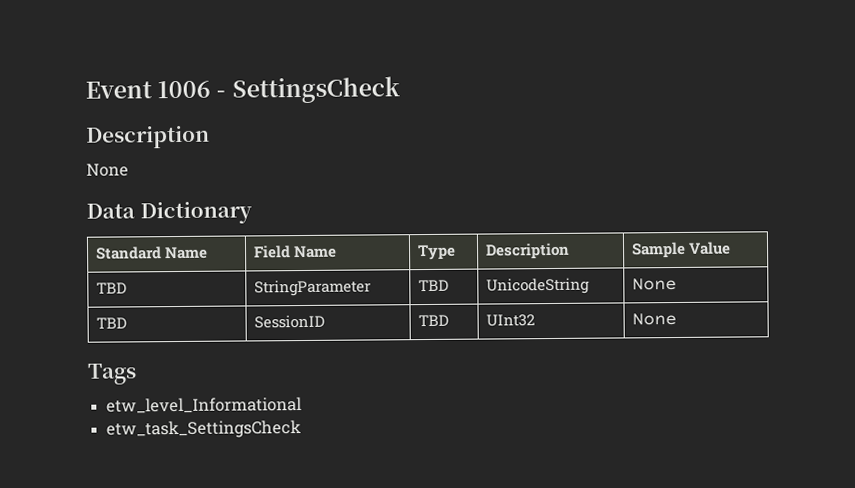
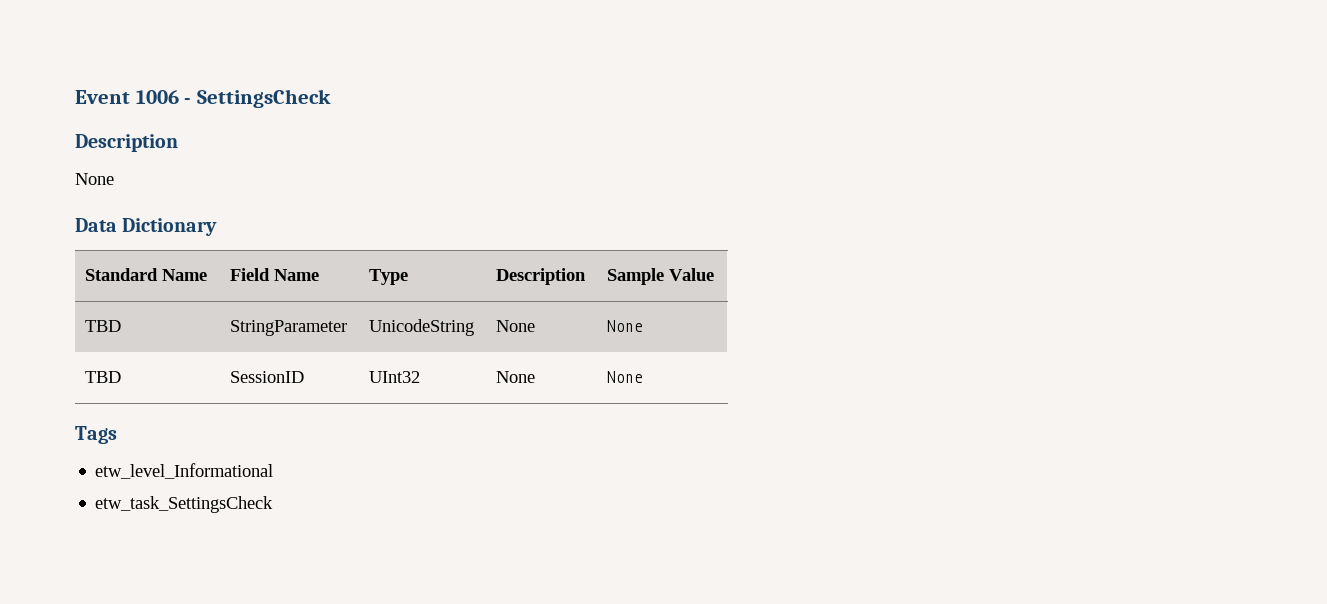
[418,279,450,292] [486,277,591,295] TBD | UnicodeString -> [369,319,475,336] [496,320,536,332] UnicodeString | None
[418,314,450,327] [486,314,536,327] TBD | UInt32 -> [369,371,421,383] [496,371,536,383] UInt32 | None

